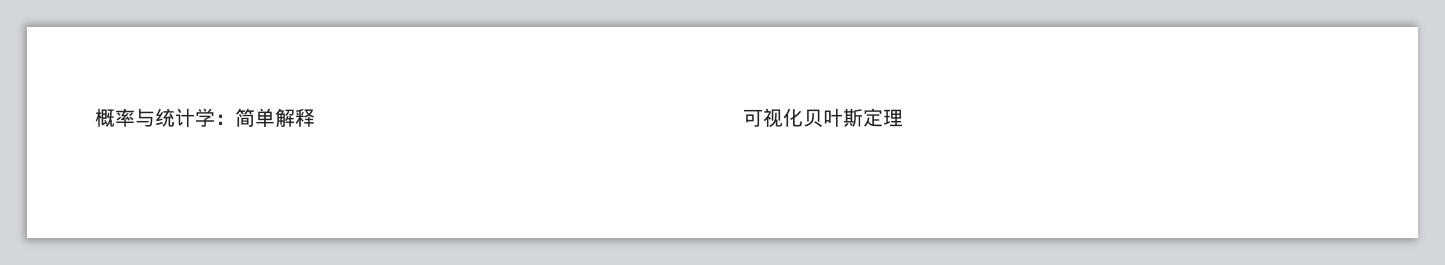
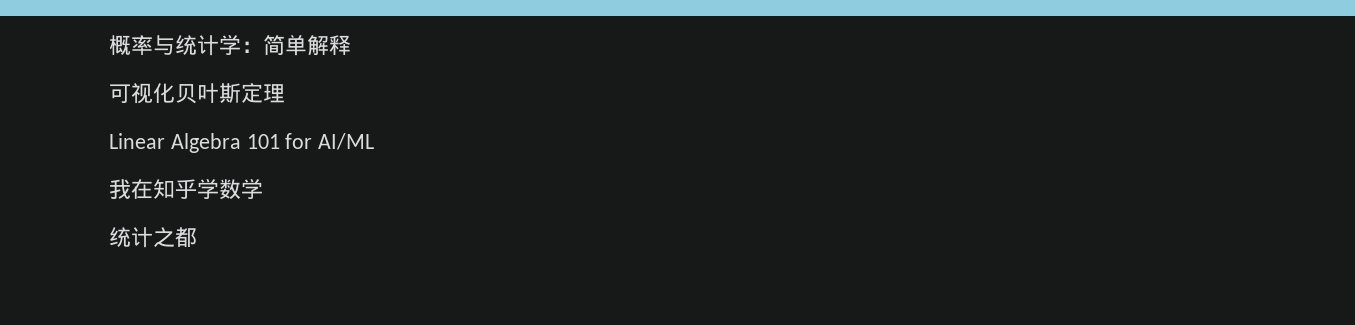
(903, 118) none -> [109,133,375,153] [109,179,263,200] [109,227,197,248] // Linear Algebra 101 for AI/ML // 我在知乎学数学 // 统计之都

